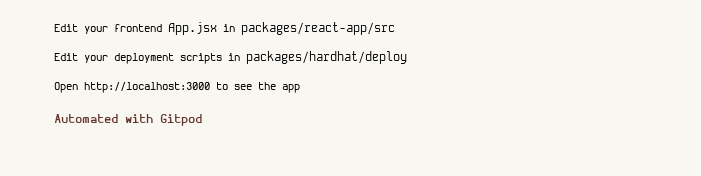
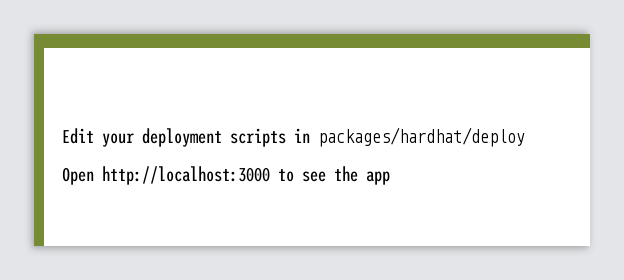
[54,22,395,35] [54,53,108,63] Edit your frontend App.jsx in packages/react-app/src // Edit your -> [62,128,134,147] Edit your
[54,114,202,126] // Automated with Gitpod -> (390, 178) none

